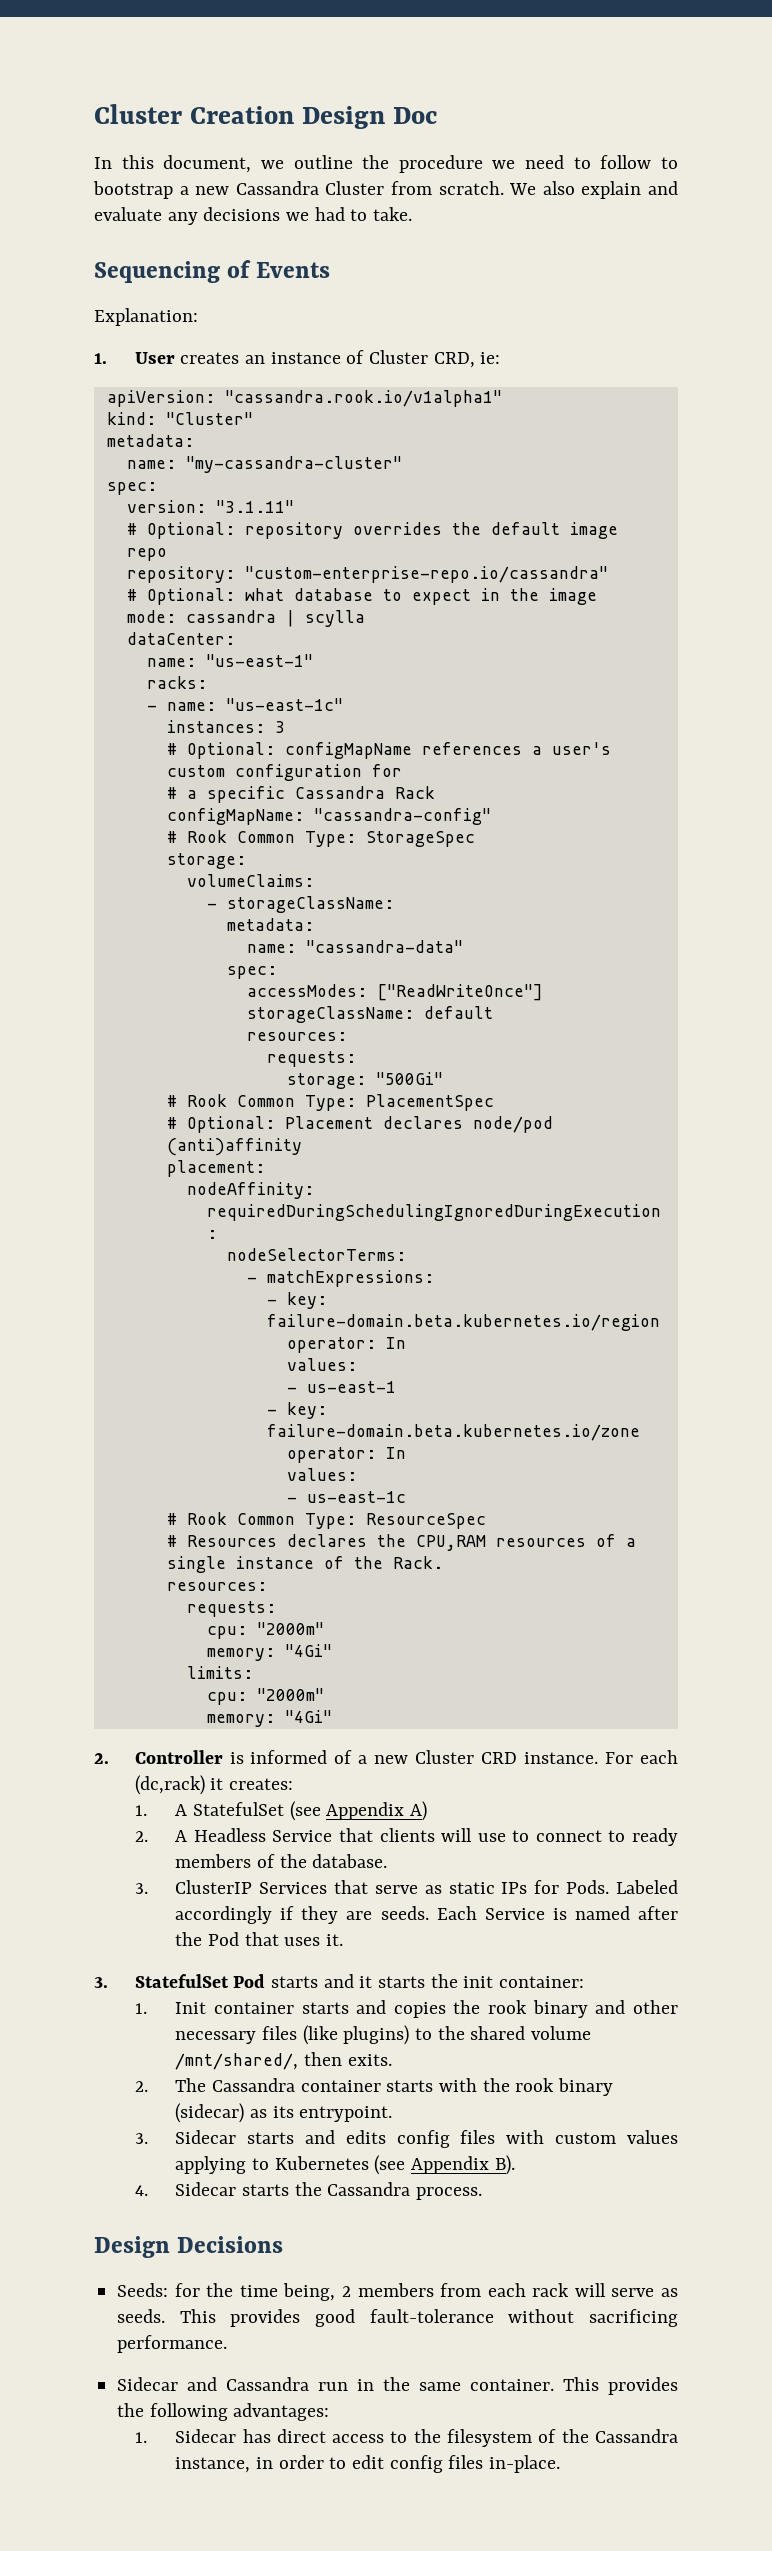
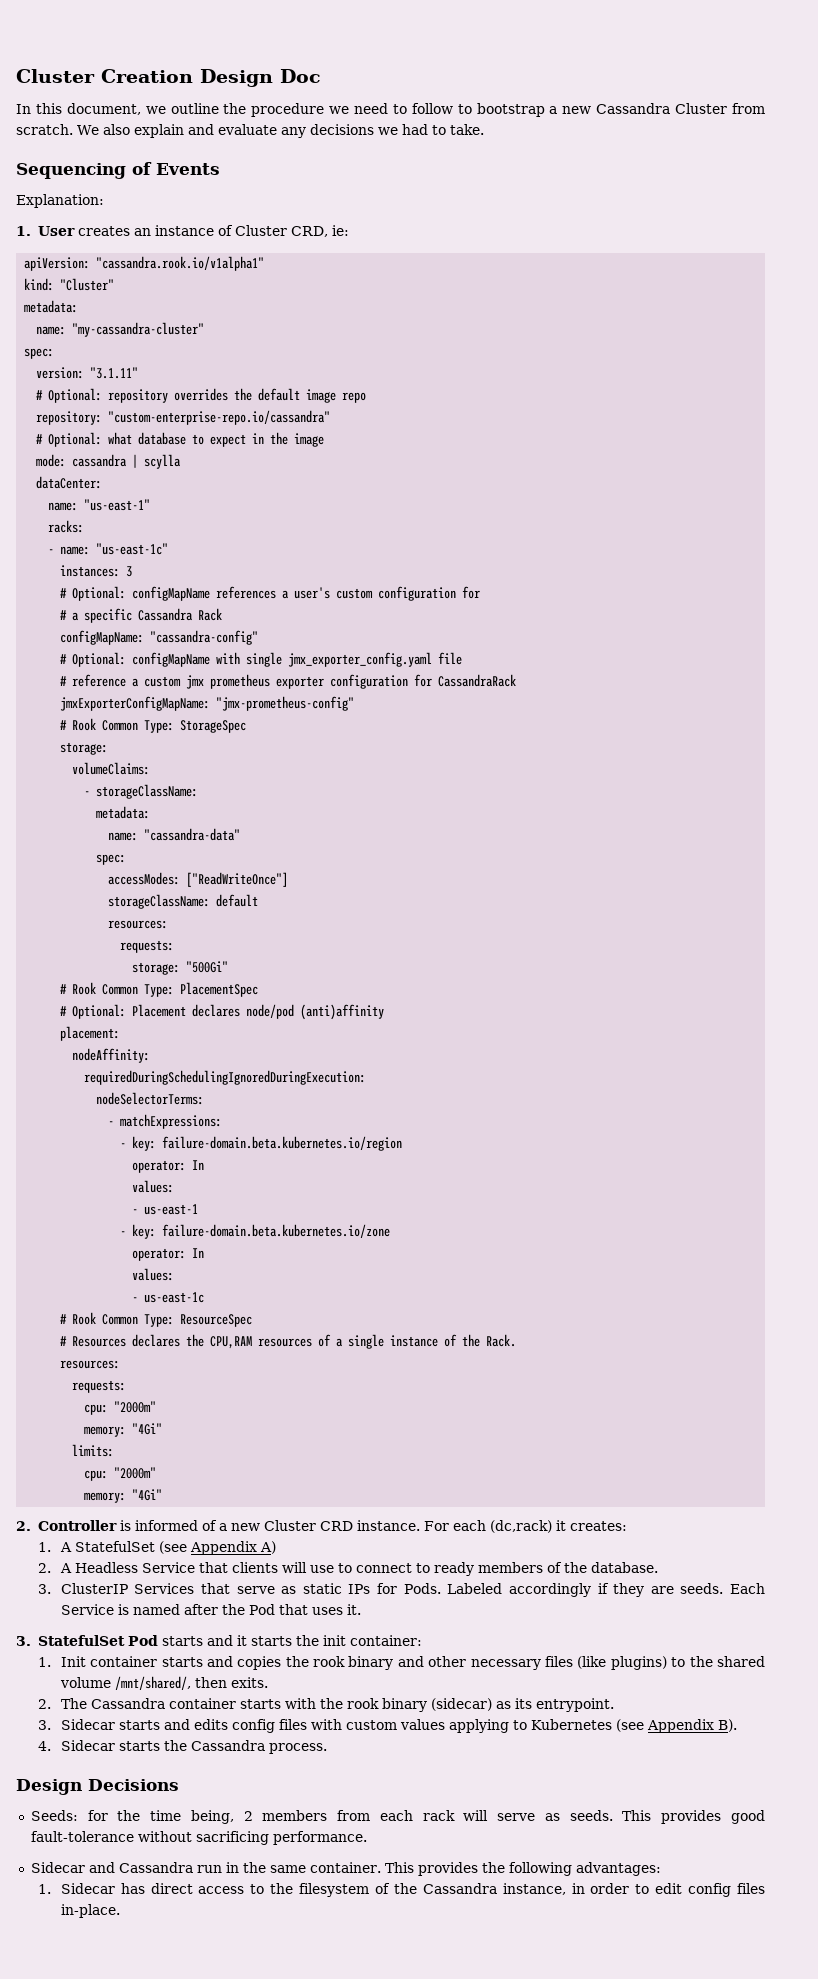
(491, 816) none -> [60,652,463,667] [60,674,517,689] [60,696,355,711] // # Optional: configMapName with single jmx_exporter_config.yaml file // # reference a custom jmx prometheus exporter configuration for CassandraRack // jmxExporterConfigMapName: "jmx-prometheus-config"

